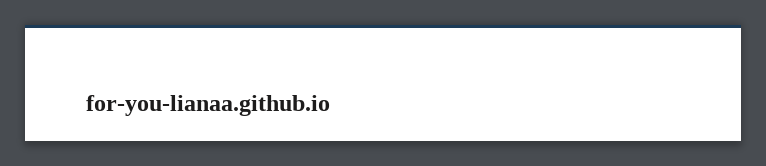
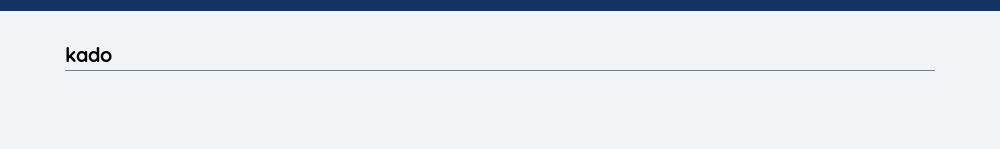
[86,95,330,116] for-you-lianaa.github.io -> [65,47,112,62] kado

